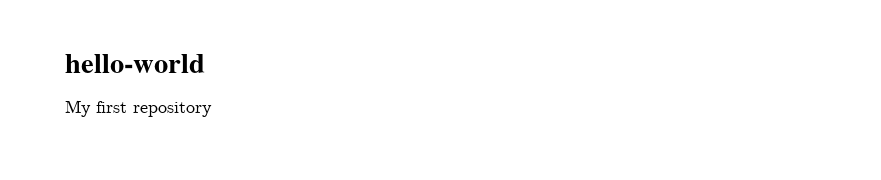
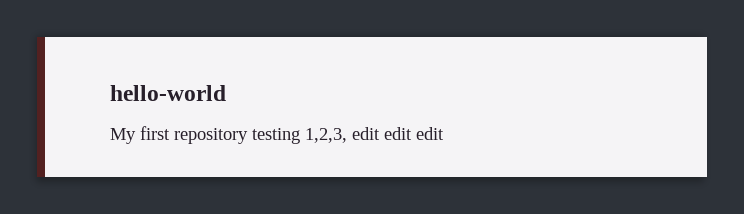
(212, 109) none -> [252,127,444,144] testing 1,2,3, edit edit edit

